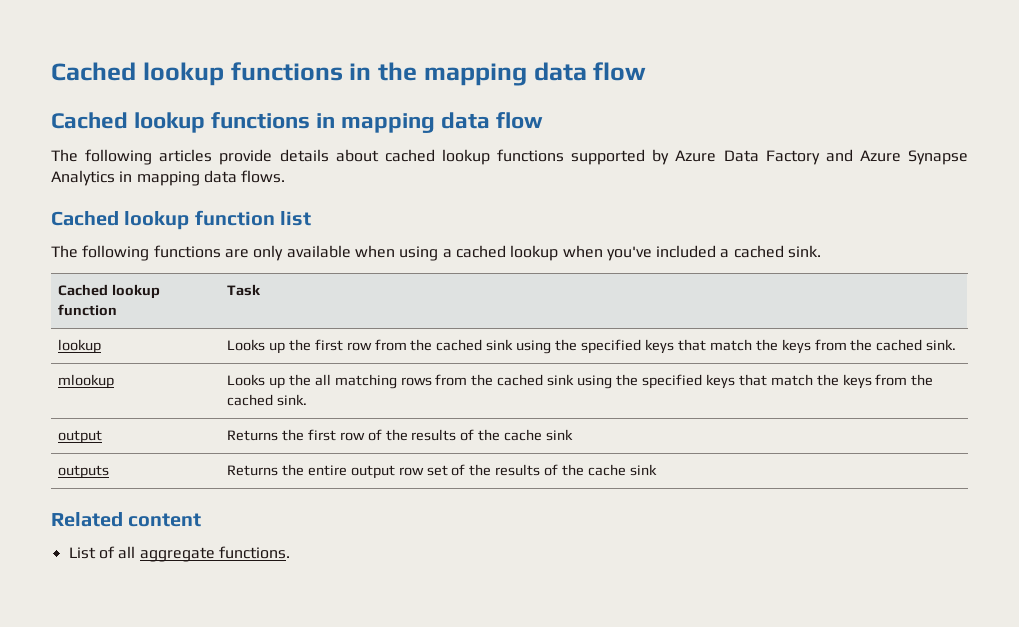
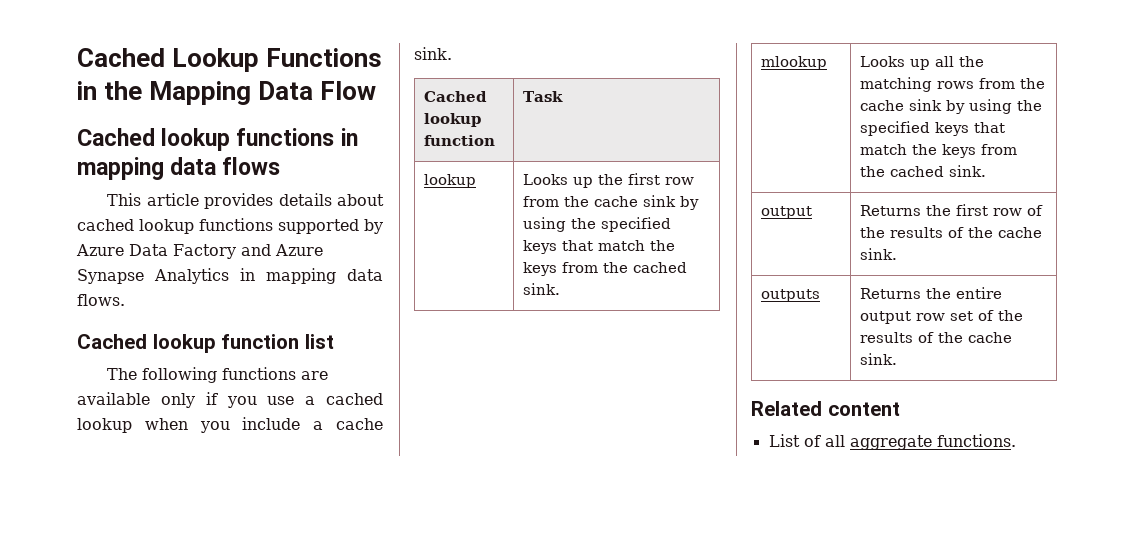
[51,62,647,86] Cached lookup functions in the mapping data flow -> [77,48,383,72] [77,81,377,105] Cached Lookup Functions in the Mapping Data Flow
[496,112,544,129] [51,149,273,165] flow // The following articles provide -> [222,157,281,175] [107,193,274,209] flows // This article provides
[253,245,784,261] only available when using a cached lookup when you've included a cached -> [77,392,383,408] [77,417,383,433] available only if you use a cached lookup when you include a cache
[436,339,514,351] cached sink -> [594,195,700,210] cache sink by
[288,374,331,386] the all -> [935,56,985,67] all the
[497,374,575,386] cached sink -> [860,99,966,114] cache sink by
[546,429,574,441] sink -> [860,248,898,260] sink.
[629,464,657,476] sink -> [860,353,898,365] sink.

